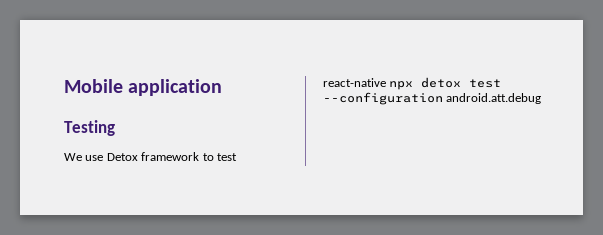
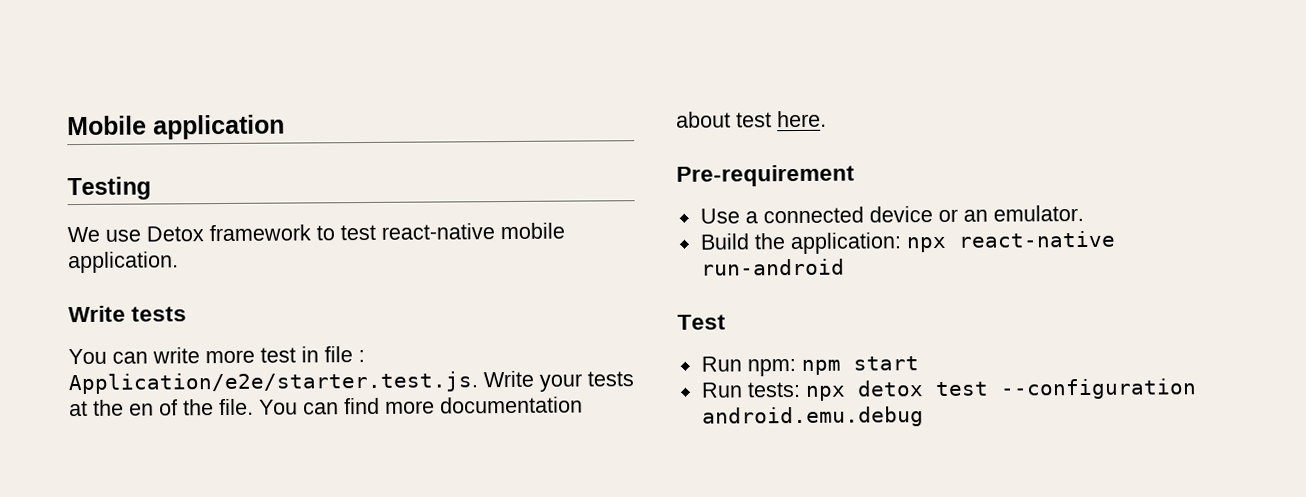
(386, 82) none -> [500,222,565,240] [68,251,179,274] [68,305,188,323] [68,346,365,365] [68,370,634,395] [69,396,583,417] [676,110,827,128] [676,164,855,187] [699,204,1084,224] [699,230,1115,255] [700,258,845,276] [677,314,726,330] [700,356,919,377] [700,381,801,398] mobile application. // Write tests // You can write more test in file : Application/e2e/starter.test.js. Write your tests at the en of the file. You can find more documentation about test here. // Pre-requirement // Use a connected device or an emulator. // Build the application: npx react-native run-android // Test // Run npm: npm start // Run tests:
[446,93,542,104] android.att.debug -> [701,406,924,428] android.emu.debug

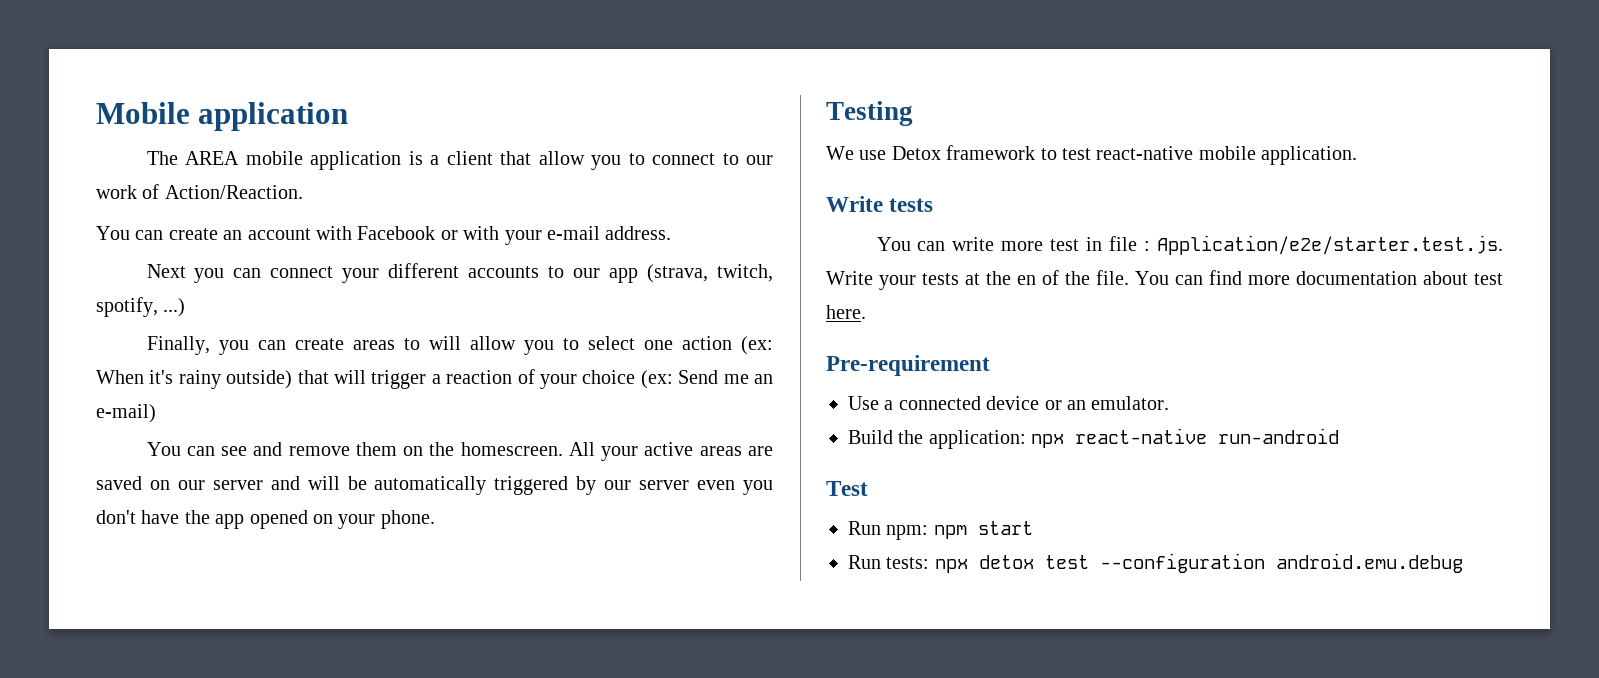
(285, 127) none -> [146,151,774,170] [96,184,303,199] [96,226,672,245] [146,263,774,283] [96,297,186,317] [146,336,774,355] [96,369,773,389] [96,404,156,423] [146,442,773,461] [96,476,773,495] [96,510,435,529] // The AREA mobile application is a client that allow you to connect to our work of Action/Reaction. // You can create an account with Facebook or with your e-mail address. // Next you can connect your different accounts to our app (strava, twitch, spotify, ...) // Finally, you can create areas to will allow you to select one action (ex: When it's rainy outside) that will trigger a reaction of your choice (ex: Send me an e-mail) // You can see and remove them on the homescreen. All your active areas are saved on our server and will be automatically triggered by our server even you don't have the app opened on your phone.

